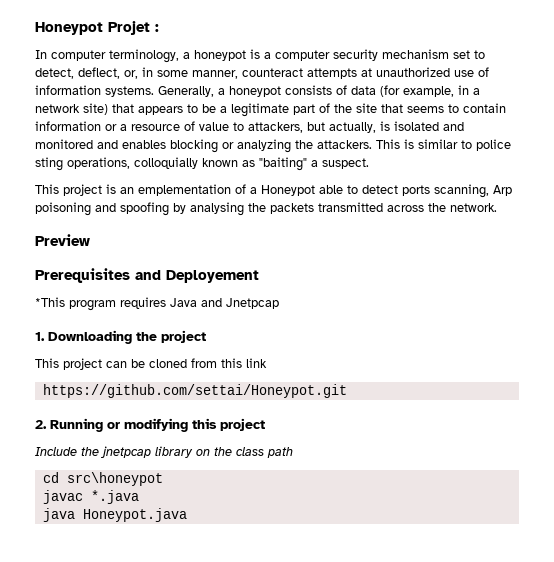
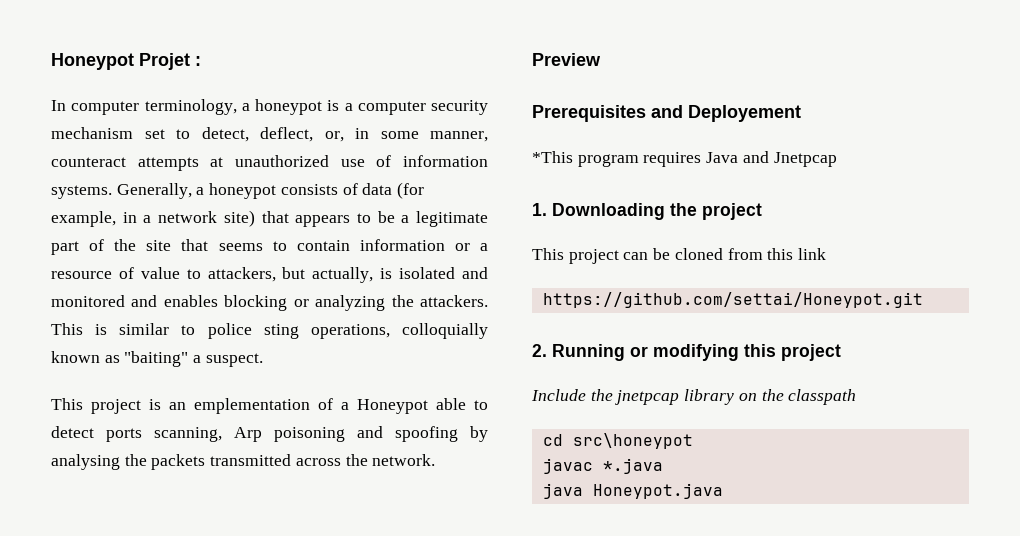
[236,447,293,458] class path -> [788,389,857,405] classpath

